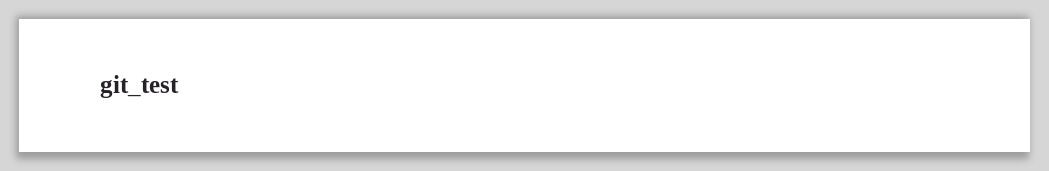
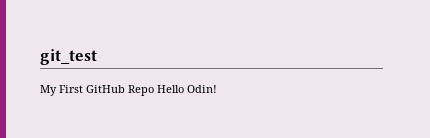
(179, 86) none -> [40,85,217,96] // My First GitHub Repo Hello Odin!

